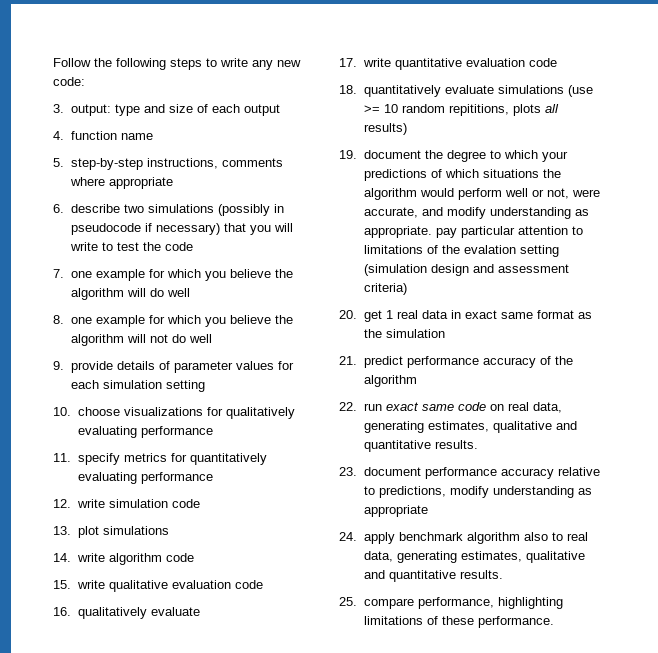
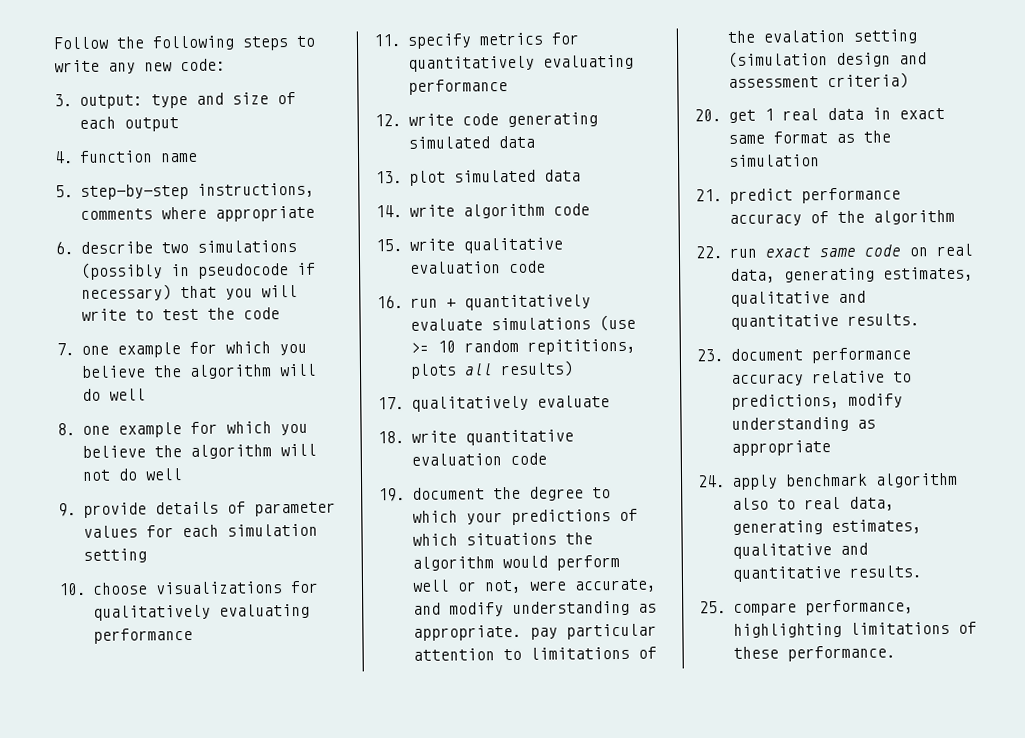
[108,499,200,508] simulation code -> [461,112,598,128] [407,135,535,149] code generating simulated data
[102,526,169,535] simulations -> [453,169,581,183] simulated data
[77,607,200,619] [339,58,557,70] [339,85,357,94] qualitatively evaluate // 17. write quantitative evaluation code // 18. -> [409,297,456,308] run +
(407, 129) none -> [377,395,610,412] [377,429,574,446] [410,452,547,466] // 17. qualitatively evaluate // 18. write quantitative evaluation code

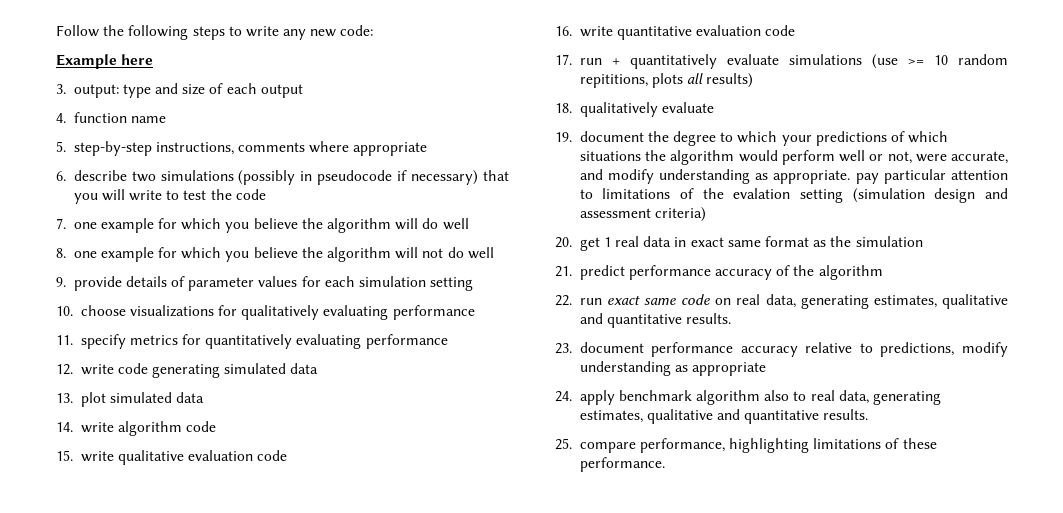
(226, 65) none -> [56,54,154,69] // Example here
(404, 302) none -> [579,25,796,40] [555,54,572,65] write quantitative evaluation code // 17.
[377,397,405,410] 17. -> [555,103,572,113] 18.
[377,429,574,446] [410,452,547,466] // 18. write quantitative evaluation code -> (714, 107) none

